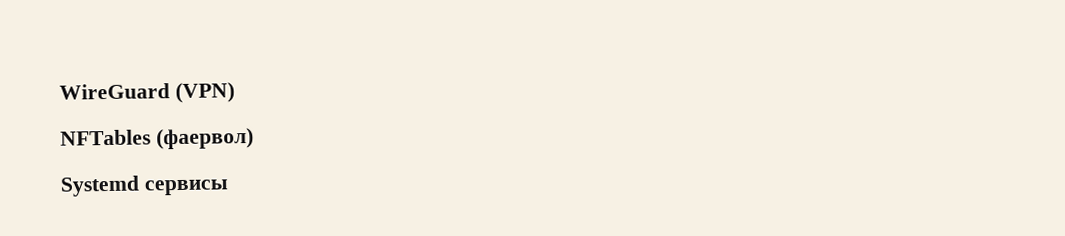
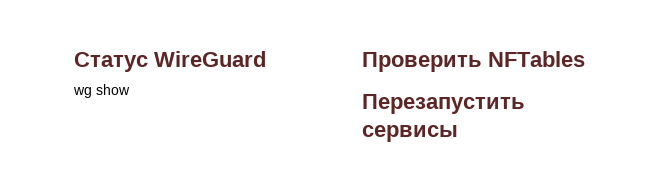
(59, 91) none -> [74,52,148,72] Статус
[174,82,235,104] (VPN) // -> [73,84,130,98] [362,52,482,72] // wg show // Проверить
[155,127,254,150] [60,175,140,197] (фаервол) // Systemd -> [362,94,525,114] // Перезапустить

